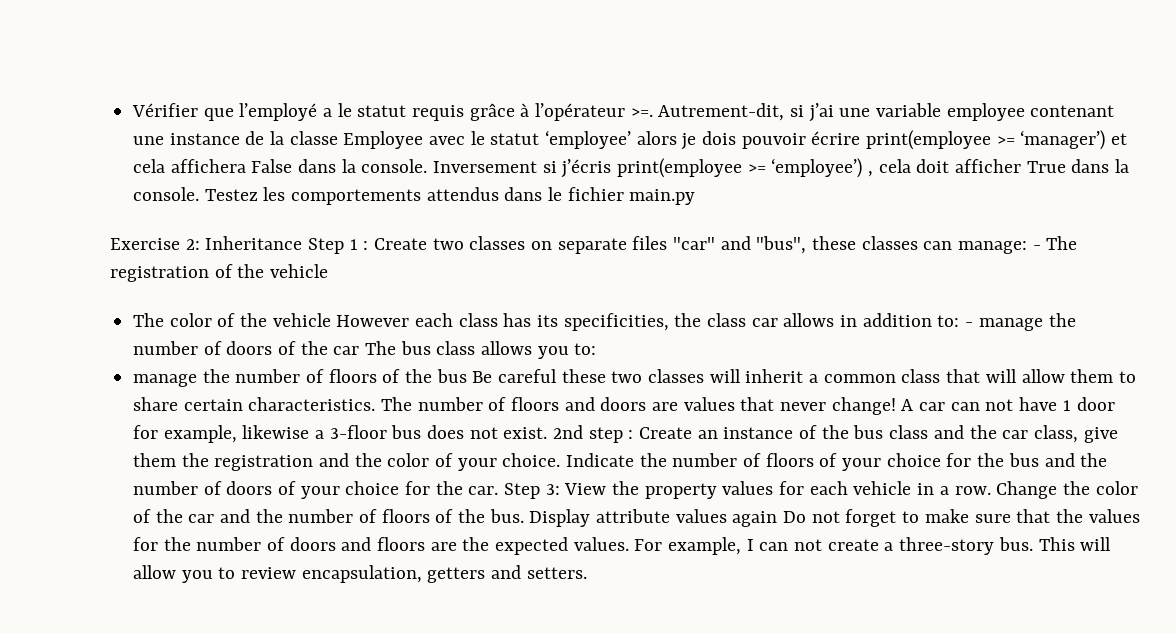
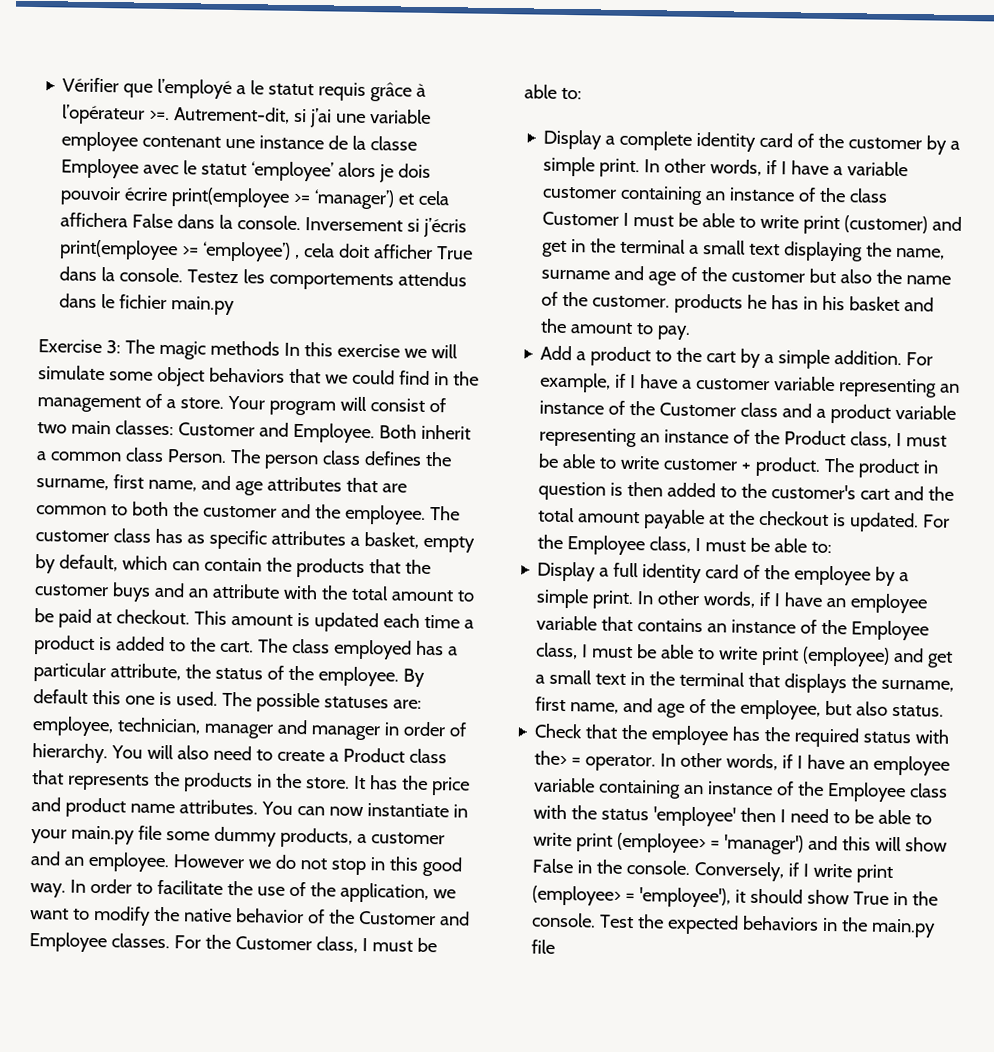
[185,236,1078,254] [110,264,329,282] [133,313,1076,331] [133,341,597,359] [133,369,1136,387] [133,397,1115,415] [133,425,1118,443] [133,453,1108,471] [133,481,1138,499] [133,509,1140,527] [133,537,1112,555] [133,565,587,583] 2: Inheritance Step 1 : Create two classes on separate files "car" and "bus", these classes can manage: - The registration of the vehicle // The color of the vehicle However each class has its specificities, the class car allows in addition to: - manage the number of doors of the car The bus class allows you to: // manage the number of floors of the bus Be careful these two classes will inherit a common class that will allow them to share certain characteristics. The number of floors and doors are values that never change! A car can not have 1 door for example, likewise a 3-floor bus does not exist. 2nd step : Create an instance of the bus class and the car class, give them the registration and the color of your choice. Indicate the number of floors of your choice for the bus and the number of doors of your choice for the car. Step 3: View the property values for each vehicle in a row. Change the color of the car and the number of floors of the bus. Display attribute values again Do not forget to make sure that the values for the number of doors and floors are the expected values. For example, I can not create a three-story bus. This will allow you to review encapsulation, getters and setters. -> [105,339,458,360] [38,365,479,387] [37,393,446,416] [37,420,471,444] [36,447,452,470] [36,474,407,496] [36,501,460,525] [35,528,475,553] [35,554,431,579] [34,582,475,602] [34,608,474,633] [34,635,458,660] [33,662,425,687] [33,689,422,713] [32,716,467,741] [32,743,447,764] [32,770,470,796] [31,797,468,818] [31,825,445,848] [30,851,463,877] [30,878,456,904] [30,905,470,926] [29,932,437,953] [524,84,582,100] [543,129,961,155] [543,156,909,178] [542,185,889,206] [542,211,963,235] [542,238,946,262] [541,265,952,286] [541,291,935,314] [540,318,692,340] [540,345,934,369] [540,372,961,398] [539,400,957,424] [539,427,948,448] [538,453,940,479] [538,481,955,501] [538,507,951,533] [537,534,833,556] [537,561,910,586] [536,588,929,614] [536,615,930,641] [536,642,954,668] [535,669,955,694] [535,696,945,720] [534,723,950,748] [534,750,951,776] [534,777,949,803] [533,804,933,827] [533,832,949,855] [532,858,894,883] [532,885,939,908] [531,912,937,938] [531,939,556,954] 3: The magic methods In this exercise we will simulate some object behaviors that we could find in the management of a store. Your program will consist of two main classes: Customer and Employee. Both inherit a common class Person. The person class defines the surname, first name, and age attributes that are common to both the customer and the employee. The customer class has as specific attributes a basket, empty by default, which can contain the products that the customer buys and an attribute with the total amount to be paid at checkout. This amount is updated each time a product is added to the cart. The class employed has a particular attribute, the status of the employee. By default this one is used. The possible statuses are: employee, technician, manager and manager in order of hierarchy. You will also need to create a Product class that represents the products in the store. It has the price and product name attributes. You can now instantiate in your main.py file some dummy products, a customer and an employee. However we do not stop in this good way. In order to facilitate the use of the application, we want to modify the native behavior of the Customer and Employee classes. For the Customer class, I must be able to: // Display a complete identity card of the customer by a simple print. In other words, if I have a variable customer containing an instance of the class Customer I must be able to write print (customer) and get in the terminal a small text displaying the name, surname and age of the customer but also the name of the customer. products he has in his basket and the amount to pay. // Add a product to the cart by a simple addition. For example, if I have a customer variable representing an instance of the Customer class and a product variable representing an instance of the Product class, I must be able to write customer + product. The product in question is then added to the customer's cart and the total amount payable at the checkout is updated. For the Employee class, I must be able to: // Display a full identity card of the employee by a simple print. In other words, if I have an employee variable that contains an instance of the Employee class, I must be able to write print (employee) and get a small text in the terminal that displays the surname, first name, and age of the employee, but also status. // Check that the employee has the required status with the> = operator. In other words, if I have an employee variable containing an instance of the Employee class with the status 'employee' then I need to be able to write print (employee> = 'manager') and this will show False in the console. Conversely, if I write print (employee> = 'employee'), it should show True in the console. Test the expected behaviors in the main.py file

